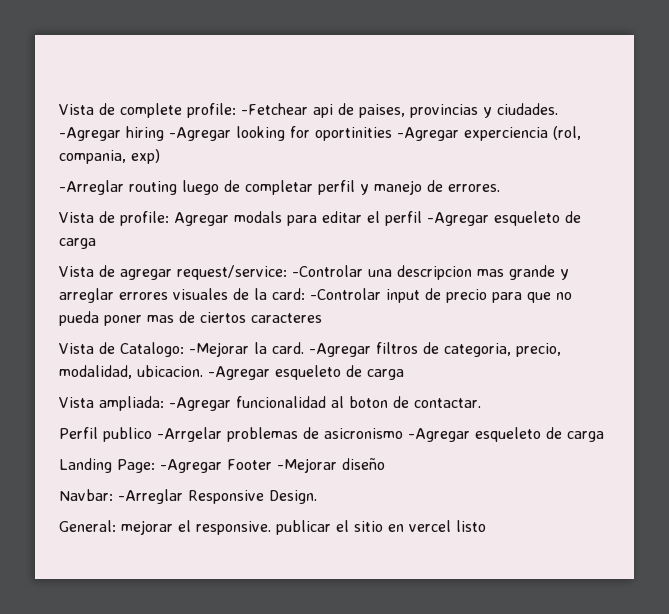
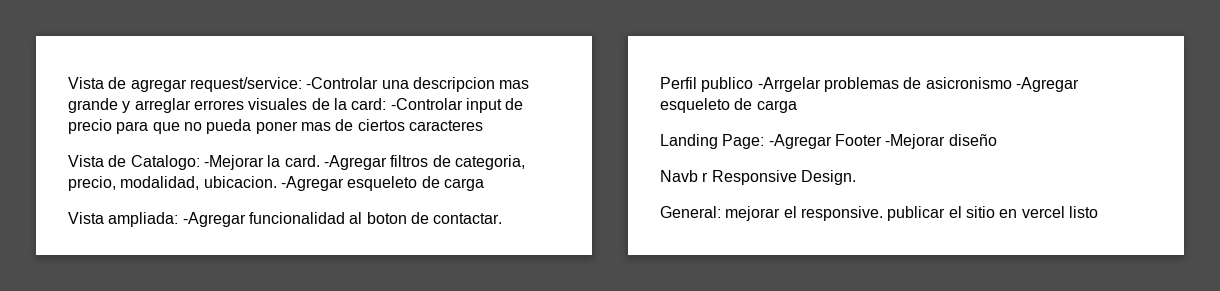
[59,103,558,118] [59,126,581,141] [59,149,160,164] [59,180,500,195] [59,211,581,226] [59,238,96,249] [59,265,115,277] Vista de complete profile: -Fetchear api de paises, provincias y ciudades. -Agregar hiring -Agregar looking for oportinities -Agregar experciencia (rol, compania, exp) // -Arreglar routing luego de completar perfil y manejo de errores. // Vista de profile: Agregar modals para editar el perfil -Agregar esqueleto de carga // Vista de -> [68,77,127,89] Vista de
[59,489,183,504] Navbar: -Arreglar -> [660,170,709,182] Navb r

